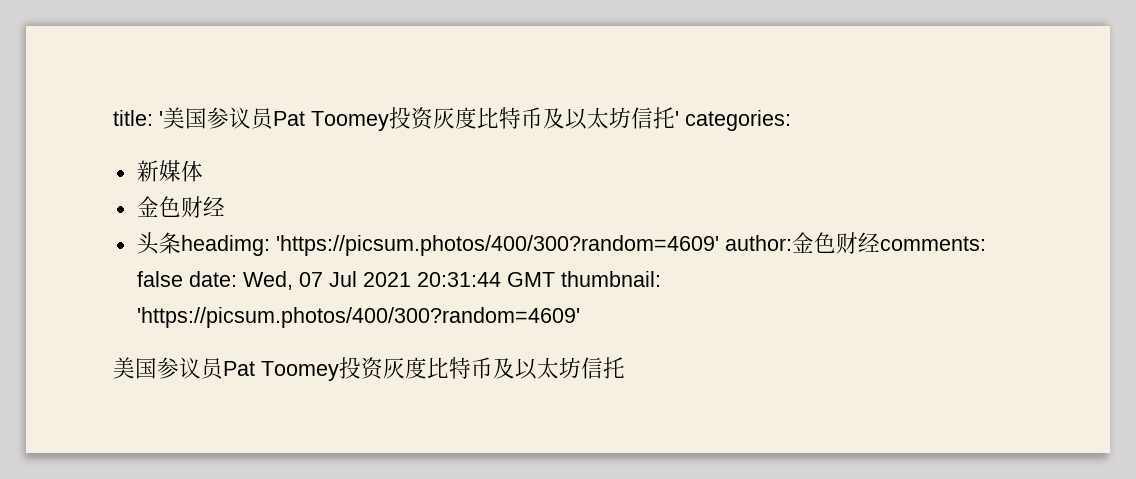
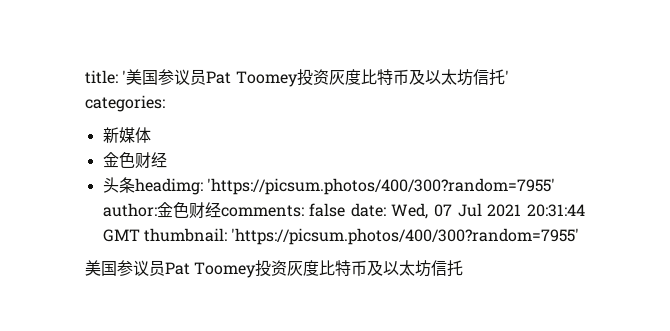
[275,235,719,256] 'https://picsum.photos/400/300?random=4609' -> [206,178,555,195] 'https://picsum.photos/400/300?random=7955'
[136,307,580,328] 'https://picsum.photos/400/300?random=4609' -> [231,228,580,245] 'https://picsum.photos/400/300?random=7955'

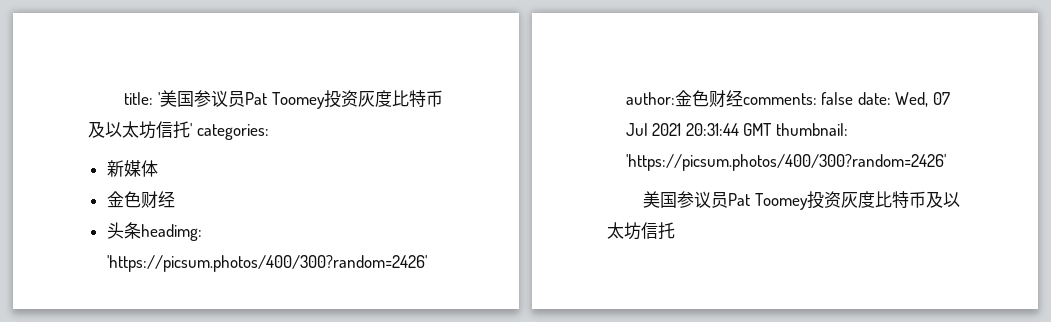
[206,178,555,195] 'https://picsum.photos/400/300?random=7955' -> [106,255,427,272] 'https://picsum.photos/400/300?random=2426'
[231,228,580,245] 'https://picsum.photos/400/300?random=7955' -> [625,154,946,171] 'https://picsum.photos/400/300?random=2426'

